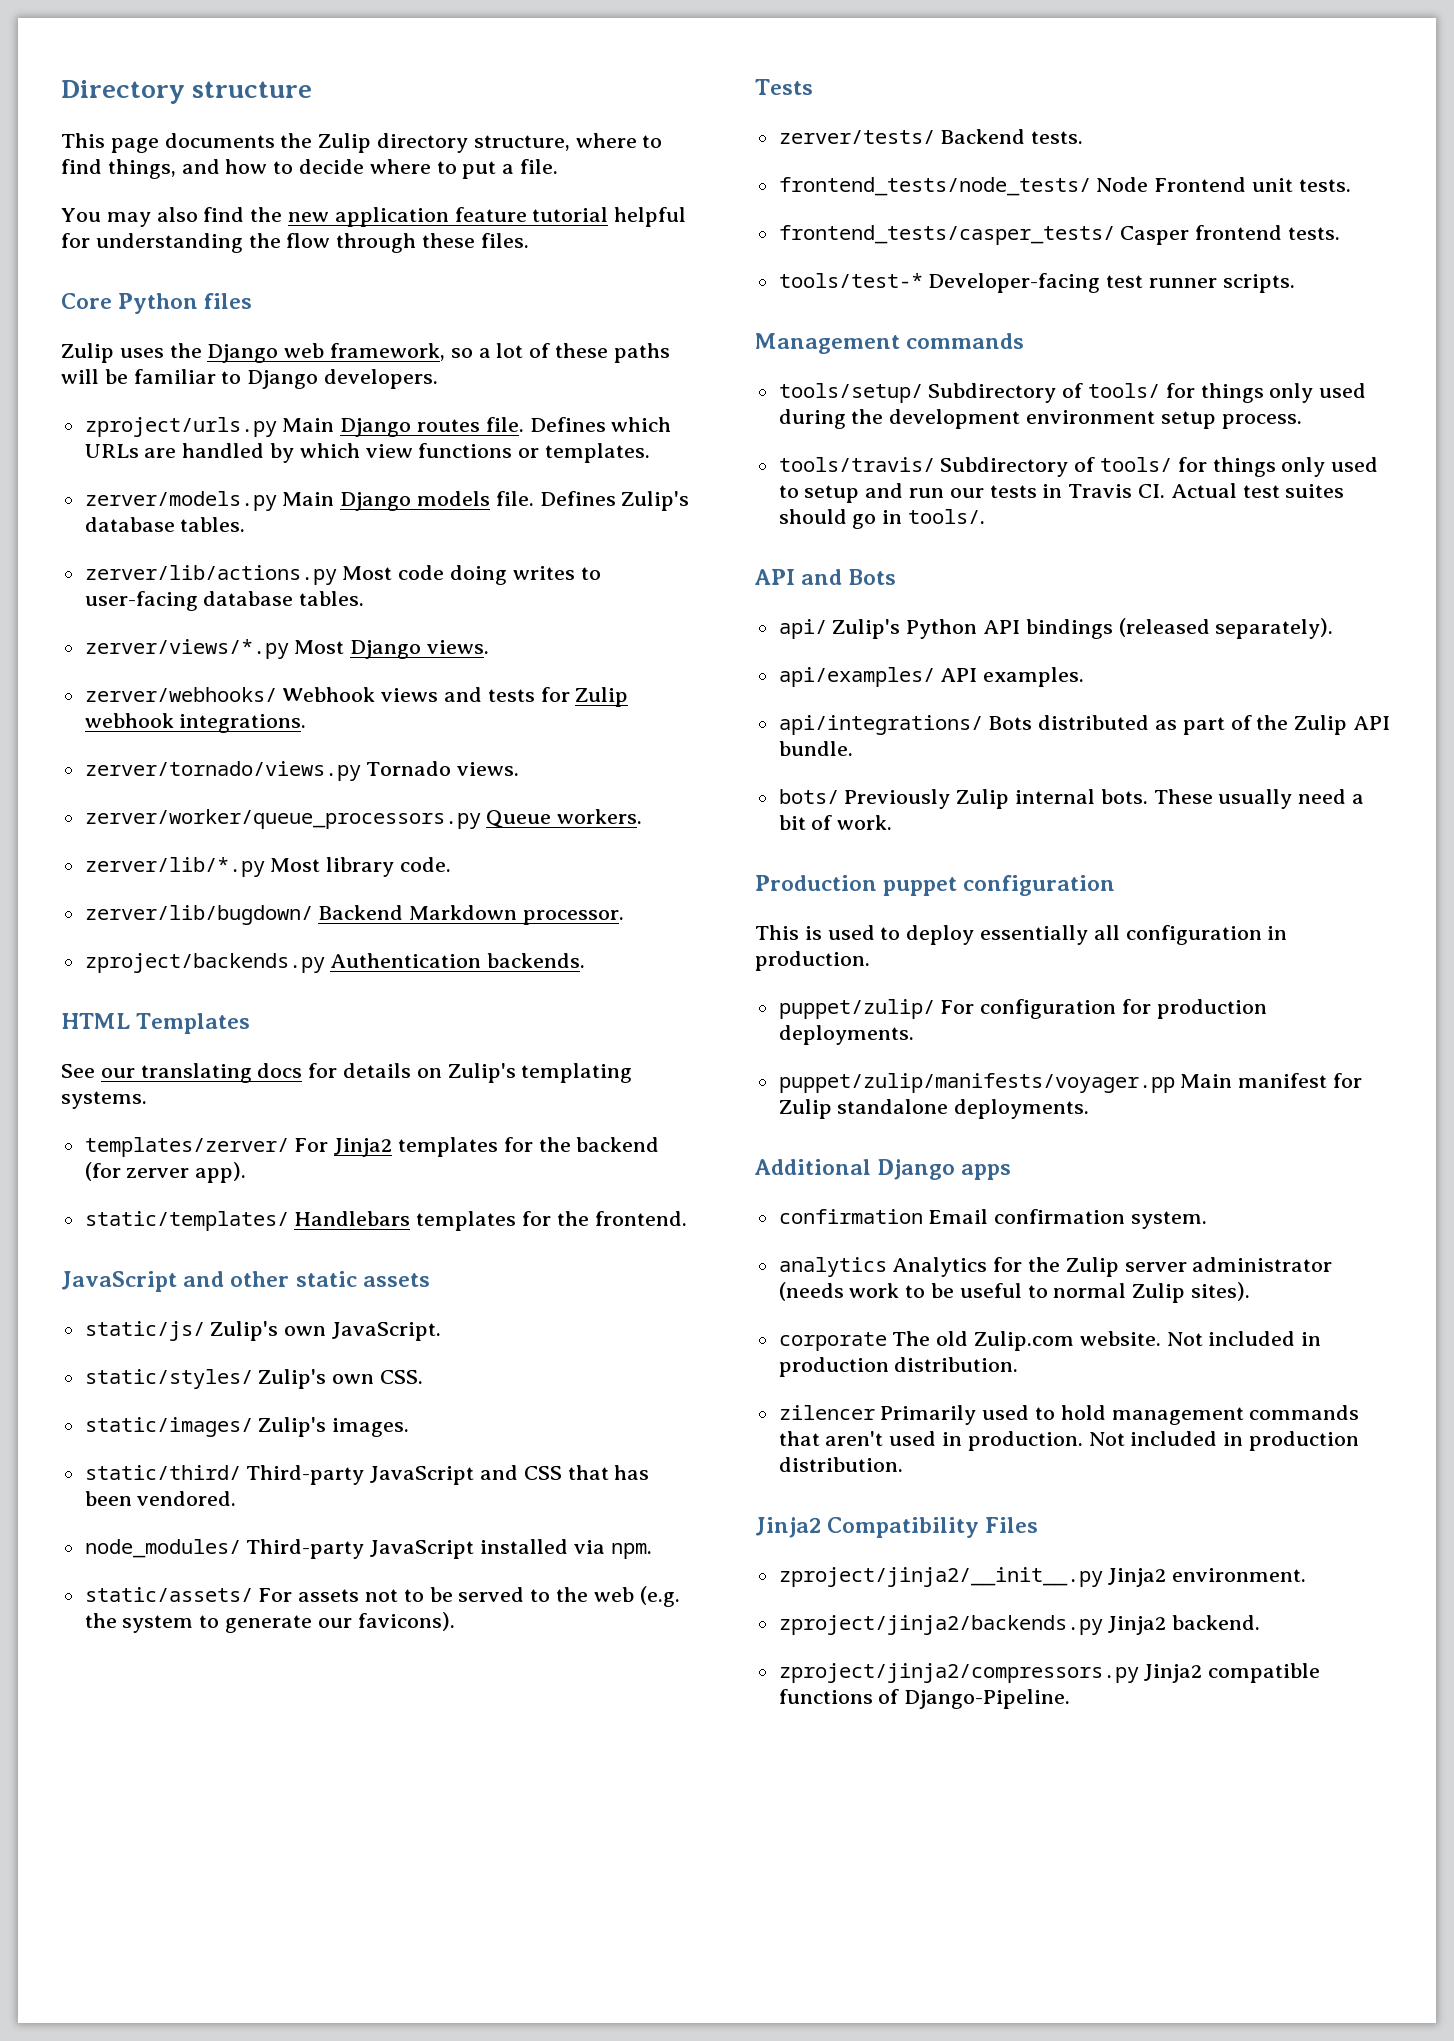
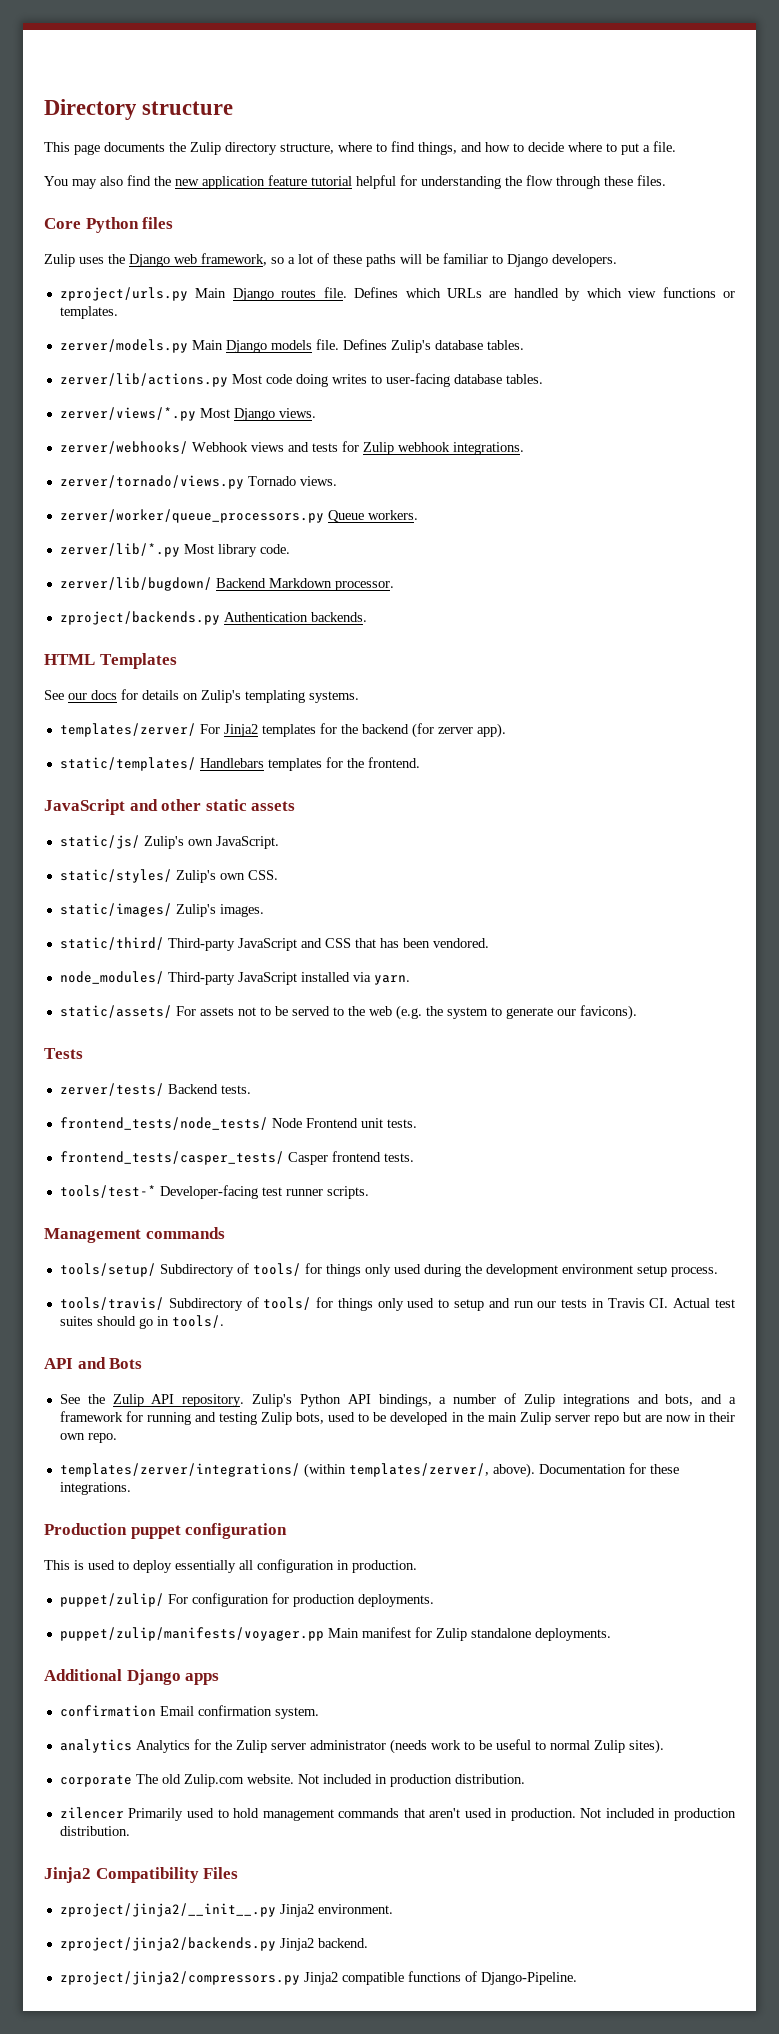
[140,1063,252,1083] translating -> (87, 696) none
[610,1543,652,1559] npm. -> [373,975,410,985] yarn.
[778,618,1334,639] [778,667,1085,687] [778,715,1391,735] [778,741,853,756] [778,789,1365,809] [778,815,893,830] api/ Zulip's Python API bindings (released separately). // api/examples/ API examples. // api/integrations/ Bots distributed as part of the Zulip API bundle. // bots/ Previously Zulip internal bots. These usually need a bit of work. -> [59,1393,737,1407] [59,1411,735,1425] [59,1433,117,1443] [59,1463,679,1478] [59,1482,131,1495] See the Zulip API repository. Zulip's Python API bindings, a number of Zulip integrations and bots, and a framework for running and testing Zulip bots, used to be developed in the main Zulip server repo but are now in their own repo. // templates/zerver/integrations/ (within templates/zerver/, above). Documentation for these integrations.

